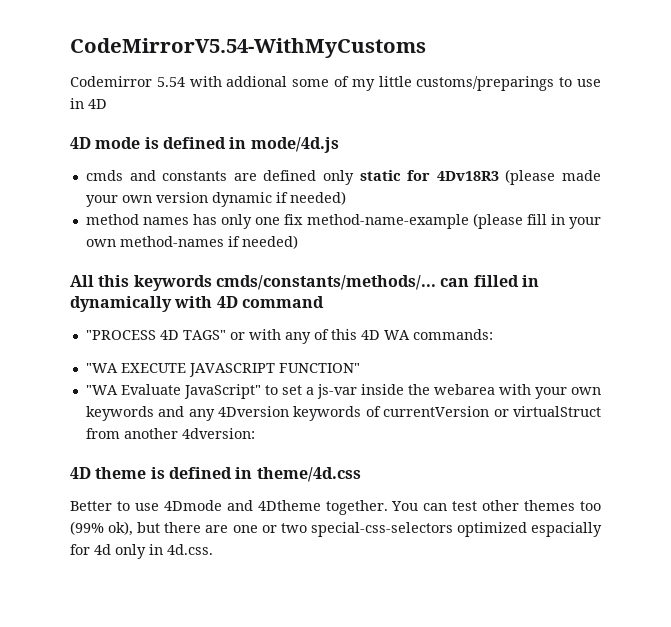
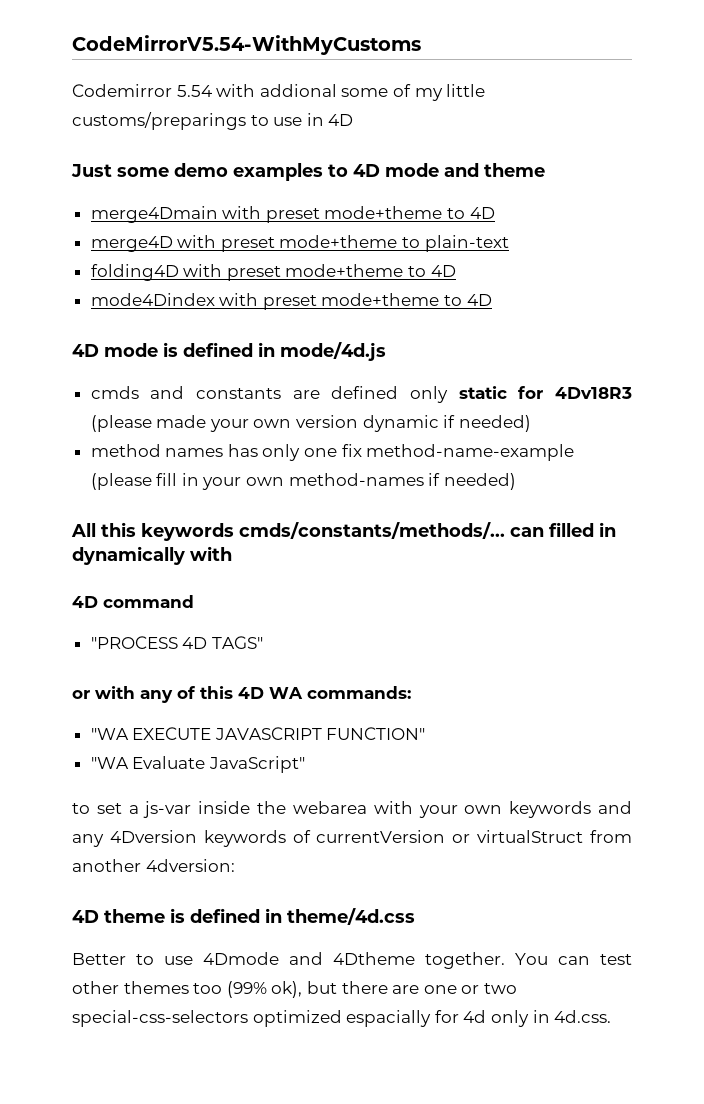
(107, 104) none -> [71,163,545,181] [90,206,495,223] [90,235,509,252] [90,264,456,281] [90,293,492,310] // Just some demo examples to 4D mode and theme // merge4Dmain with preset mode+theme to 4D // merge4D with preset mode+theme to plain-text // folding4D with preset mode+theme to 4D // mode4Dindex with preset mode+theme to 4D
(213, 302) none -> (232, 553) //
(226, 335) none -> (263, 642) //
(261, 391) none -> (305, 764) //

